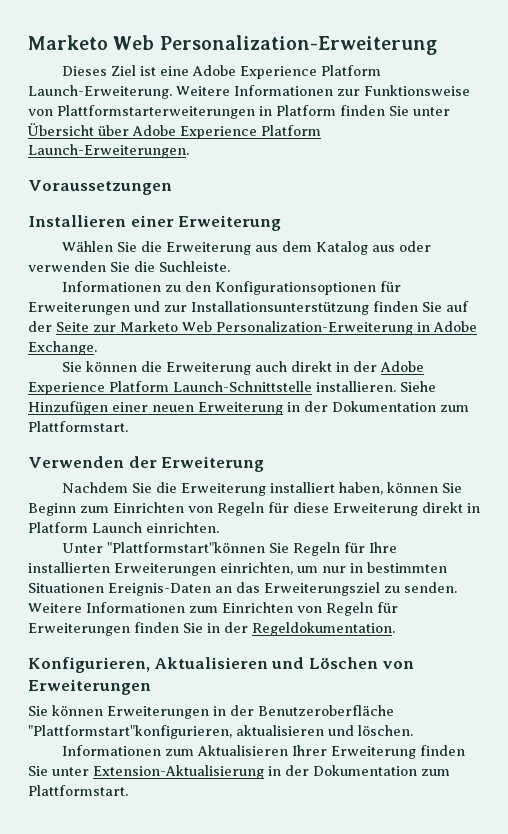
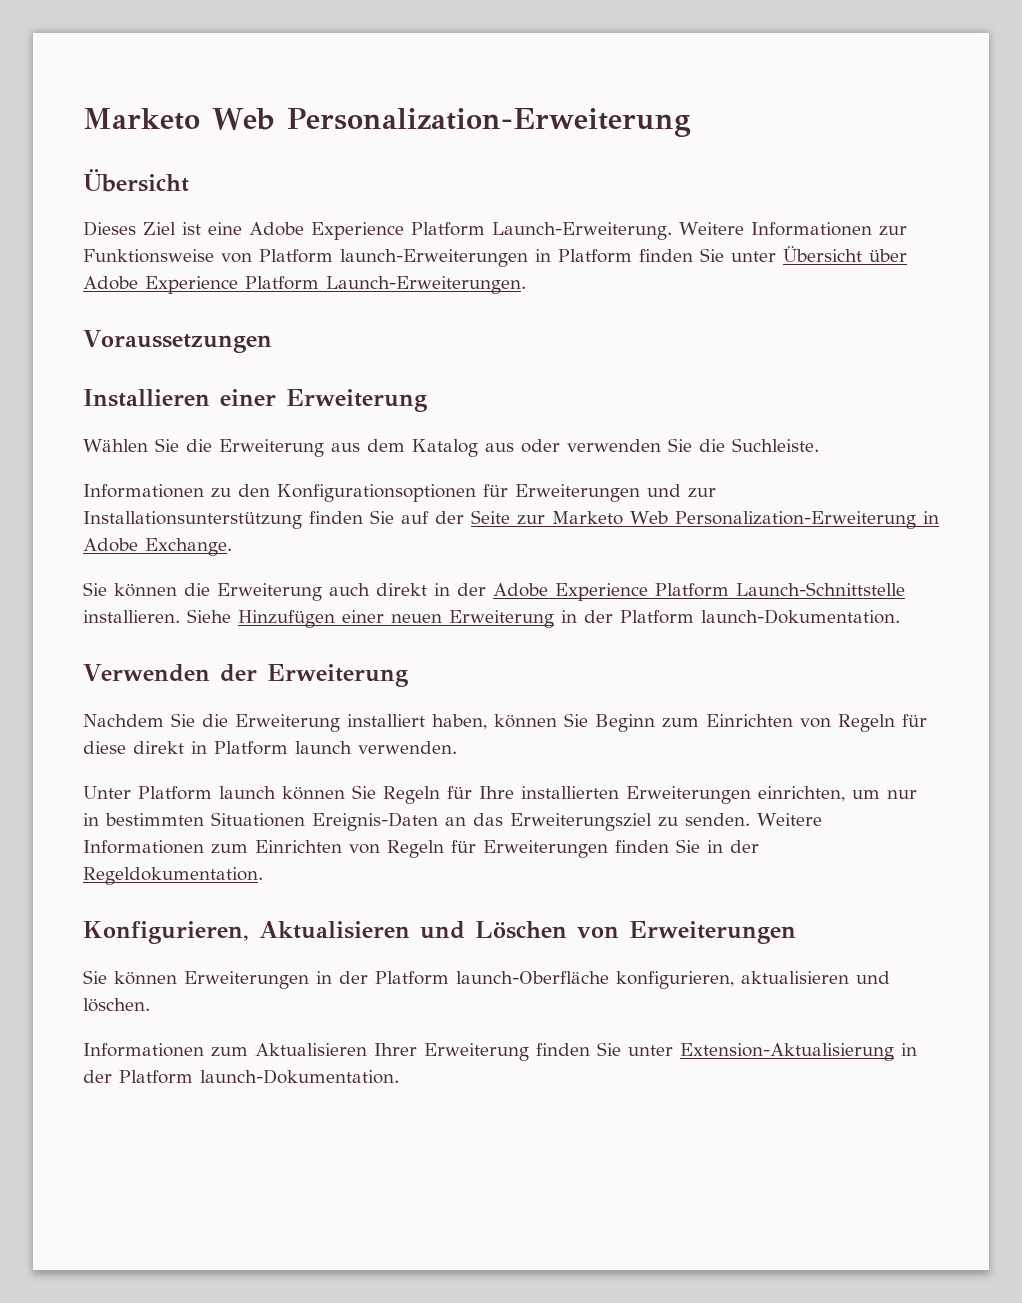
[28,35,437,55] Marketo Web Personalization-Erweiterung -> [83,108,691,137] [83,169,189,192] Marketo Web Personalization-Erweiterung // Übersicht
[57,105,255,119] Plattformstarterweiterungen -> [259,249,528,267] Platform launch-Erweiterungen
[332,401,469,412] [28,421,128,432] Dokumentation zum Plattformstart. -> [620,609,900,624] Platform launch-Dokumentation.
[333,503,418,516] Erweiterung -> (126, 747) none
[92,522,219,533] Launch einrichten. -> [295,741,457,754] launch verwenden.
[106,542,265,553] "Plattformstart"können -> [138,786,345,800] Platform launch können
[258,705,394,716] [28,725,232,739] Benutzeroberfläche "Plattformstart"konfigurieren, -> [375,971,734,989] Platform launch-Oberfläche konfigurieren,
[313,765,450,776] [28,785,128,796] Dokumentation zum Plattformstart. -> [119,1069,399,1084] Platform launch-Dokumentation.

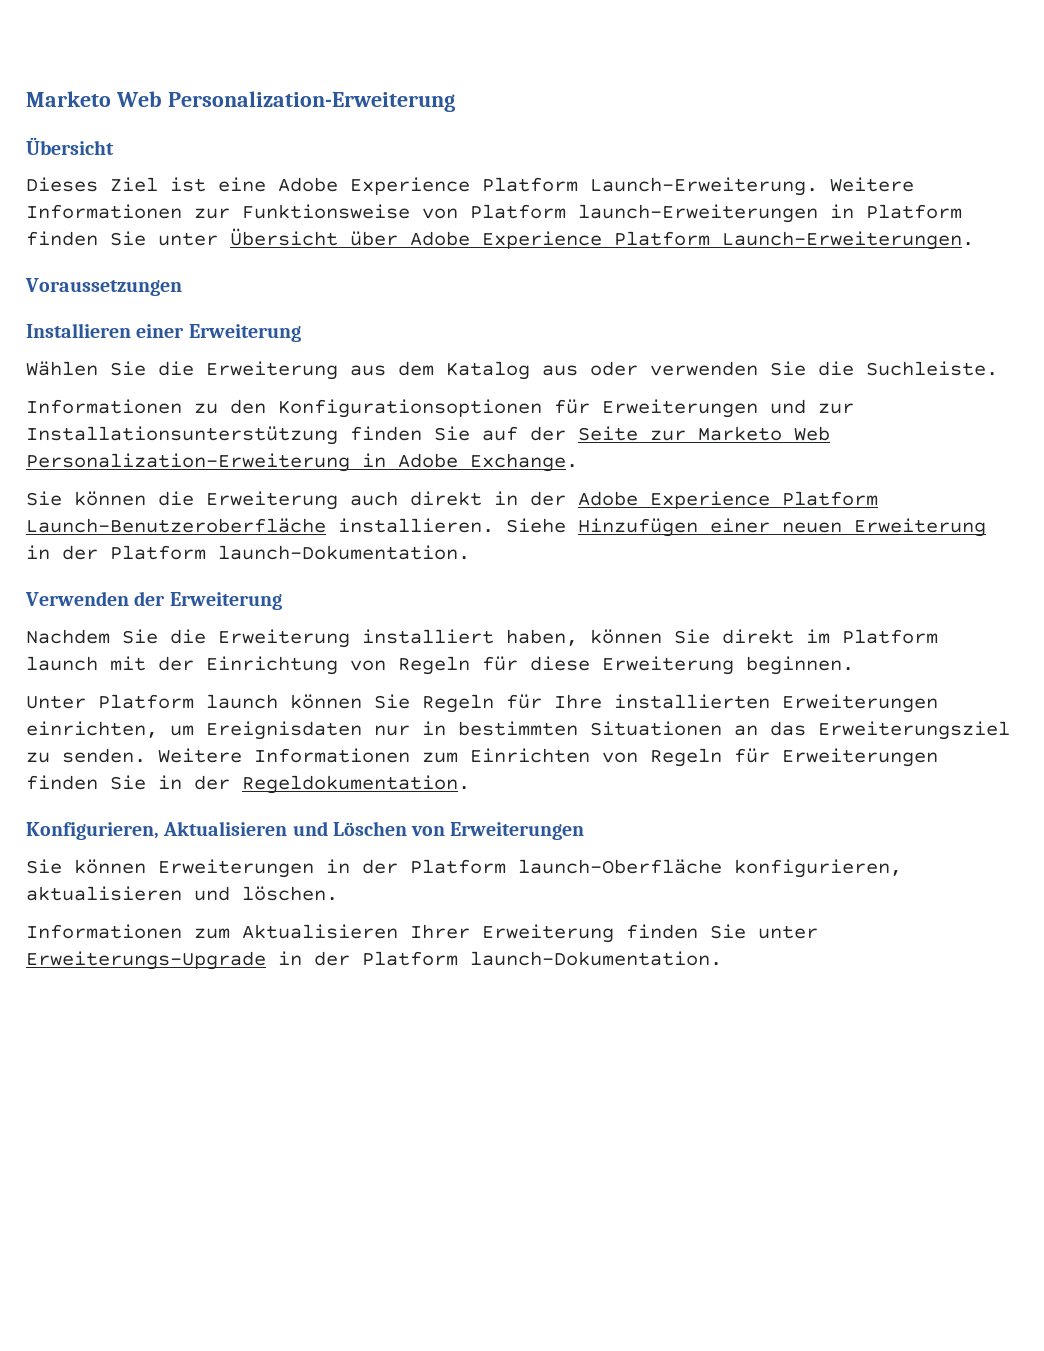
[736,582,905,596] Launch-Schnittstelle -> [26,518,326,533] Launch-Benutzeroberfläche
[595,714,927,732] [83,741,457,755] Beginn zum Einrichten von Regeln für diese direkt in Platform launch verwenden. -> [722,629,938,644] [26,656,854,675] direkt im Platform launch mit der Einrichtung von Regeln für diese Erweiterung beginnen.
(880, 794) none -> [206,721,362,740] Ereignisdaten
[312,812,438,831] Ereignis-Daten -> (722, 728) none
[680,1043,894,1061] Extension-Aktualisierung -> [26,951,266,970] Erweiterungs-Upgrade

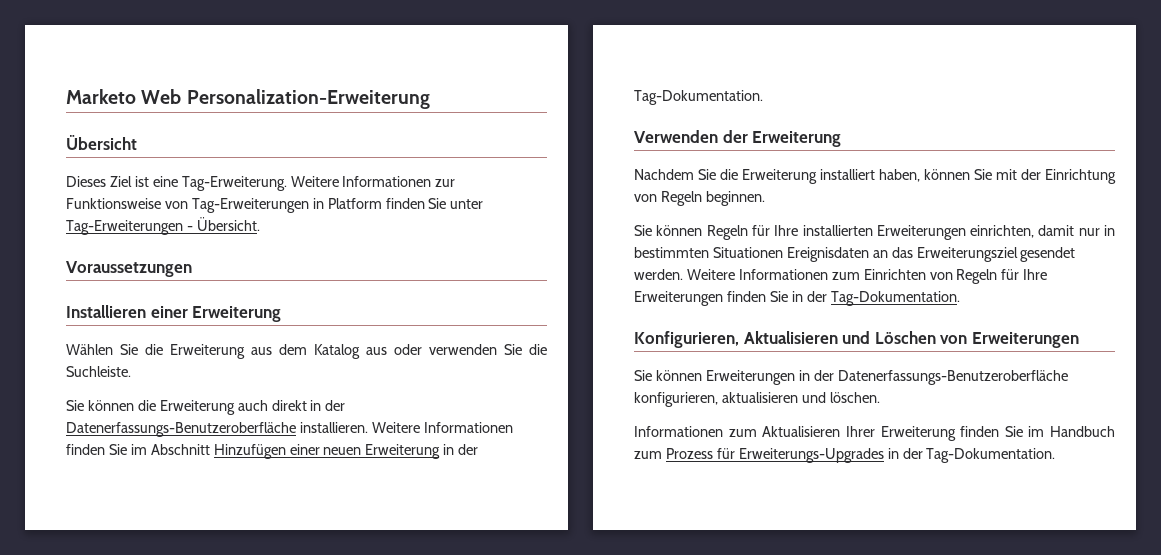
[278,177,818,196] Adobe Experience Platform Launch-Erweiterung. -> [181,176,287,191] Tag-Erweiterung.
[470,204,818,223] Platform launch-Erweiterungen -> [191,198,309,213] Tag-Erweiterungen
[230,228,974,250] Übersicht über Adobe Experience Platform Launch-Erweiterungen. -> [66,217,260,235] Tag-Erweiterungen - Übersicht.
[26,399,854,418] [26,426,830,445] [26,453,578,472] // Informationen zu den Konfigurationsoptionen für Erweiterungen und zur Installationsunterstützung finden Sie auf der Seite zur Marketo Web Personalization-Erweiterung in Adobe Exchange. -> (131, 371) none
[578,491,878,509] [26,518,566,533] Adobe Experience Platform Launch-Benutzeroberfläche installieren. Siehe -> [66,422,513,437] [66,444,210,455] Datenerfassungs-Benutzeroberfläche installieren. Weitere Informationen finden Sie im Abschnitt
[110,545,470,560] Platform launch-Dokumentation. -> [634,90,763,105] Tag-Dokumentation.
[722,629,938,644] [26,656,98,671] direkt im Platform launch -> (992, 174) none
[482,656,854,675] [26,694,410,709] für diese Erweiterung beginnen. // Unter Platform launch können Sie -> [705,191,765,206] [634,225,703,236] beginnen. // Sie können
[170,721,362,740] um Ereignisdaten -> [1038,225,1075,236] damit
(722, 728) none -> [786,247,869,262] Ereignisdaten
[26,748,146,763] zu senden. -> [1020,247,1076,262] [634,269,683,280] gesendet werden.
(770, 755) none -> [1023,269,1048,280] Ihre
[242,775,470,794] Regeldokumentation. -> [830,291,960,306] Tag-Dokumentation.
[410,859,722,874] Platform launch-Oberfläche -> [837,370,1068,385] Datenerfassungs-Benutzeroberfläche
[758,925,818,939] [26,951,722,970] unter Erweiterungs-Upgrade in der Platform launch-Dokumentation. -> [1028,426,1115,437] [634,448,1056,463] im Handbuch zum Prozess für Erweiterungs-Upgrades in der Tag-Dokumentation.

